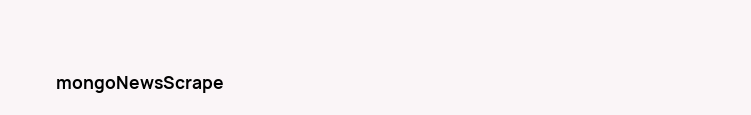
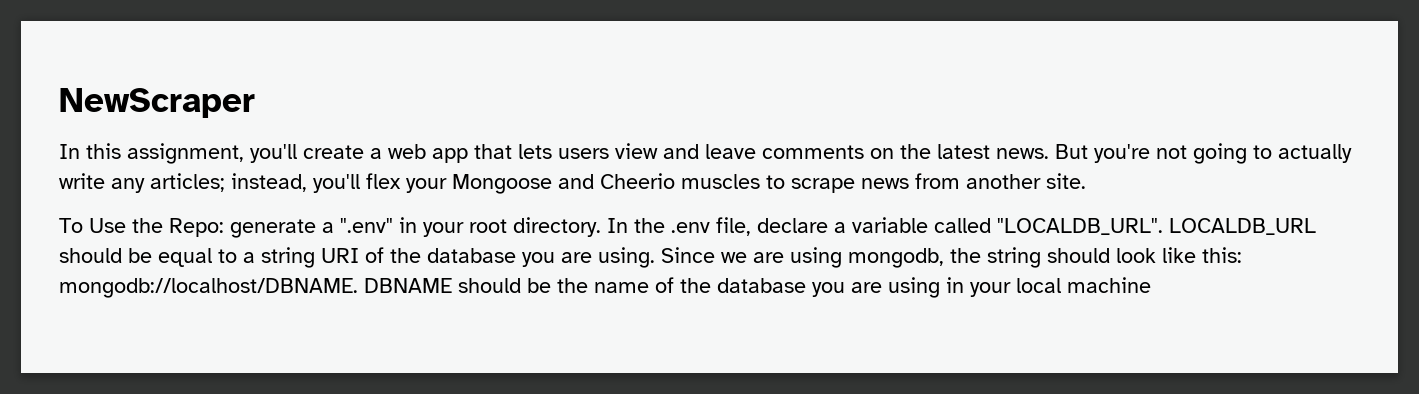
[56,76,224,93] mongoNewsScrape -> [59,88,255,118] [59,143,1352,164] [59,173,1086,194] [59,217,1316,238] [59,247,1242,268] [59,277,1151,298] NewScraper // In this assignment, you'll create a web app that lets users view and leave comments on the latest news. But you're not going to actually write any articles; instead, you'll flex your Mongoose and Cheerio muscles to scrape news from another site. // To Use the Repo: generate a ".env" in your root directory. In the .env file, declare a variable called "LOCALDB_URL". LOCALDB_URL should be equal to a string URI of the database you are using. Since we are using mongodb, the string should look like this: mongodb://localhost/DBNAME. DBNAME should be the name of the database you are using in your local machine

